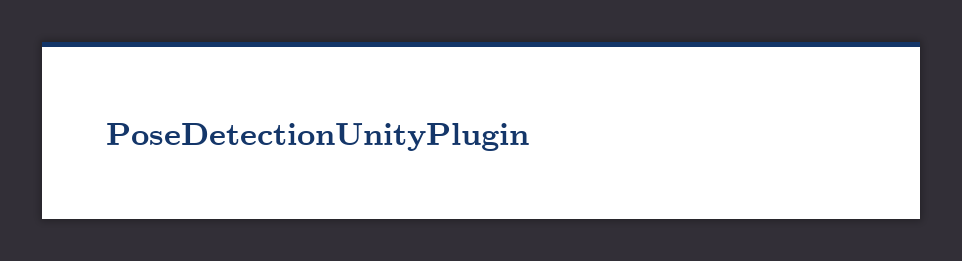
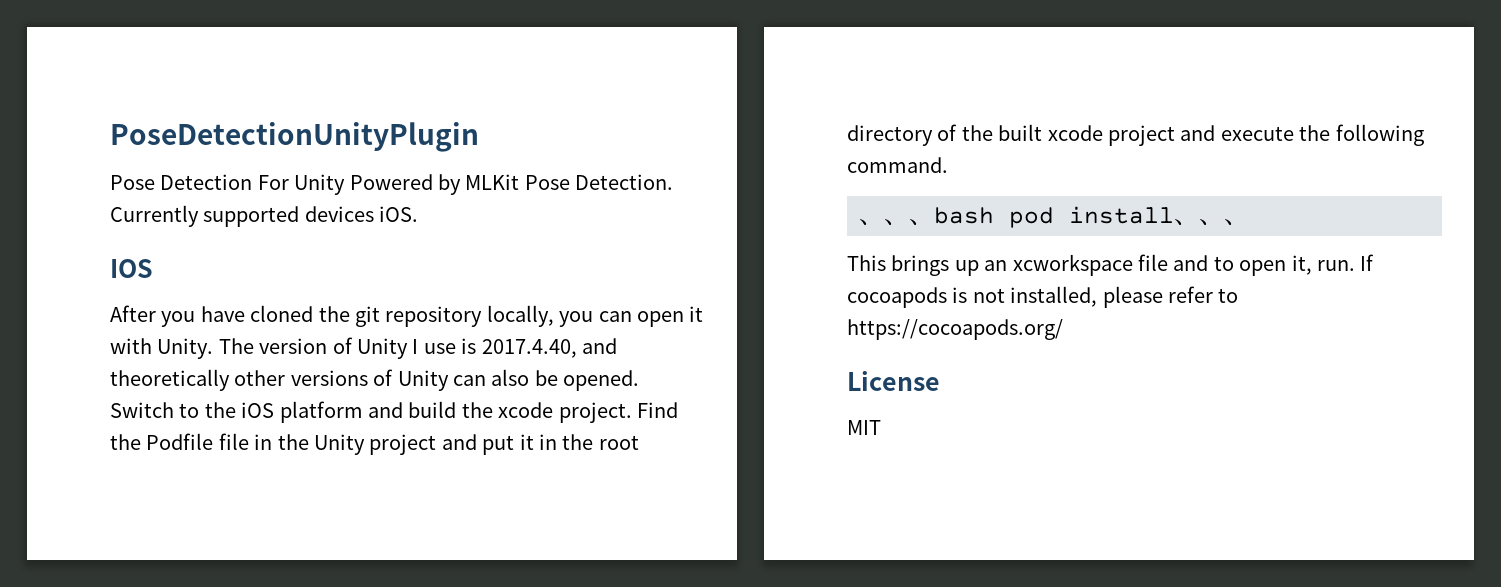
(529, 137) none -> [110,174,674,195] [110,205,419,227] [110,259,153,278] [110,305,704,327] [110,337,617,359] [110,369,640,391] [110,401,678,423] [110,433,639,455] [847,124,1424,146] [847,157,948,173] [859,206,1249,228] [847,254,1375,276] [847,286,1239,308] [847,319,1063,340] [847,371,940,391] [847,420,881,435] // Pose Detection For Unity Powered by MLKit Pose Detection. Currently supported devices iOS. // IOS // After you have cloned the git repository locally, you can open it with Unity. The version of Unity I use is 2017.4.40, and theoretically other versions of Unity can also be opened. Switch to the iOS platform and build the xcode project. Find the Podfile file in the Unity project and put it in the root directory of the built xcode project and execute the following command. // 、、、bash pod install、、、 // This brings up an xcworkspace file and to open it, run. If cocoapods is not installed, please refer to https://cocoapods.org/ // License // MIT

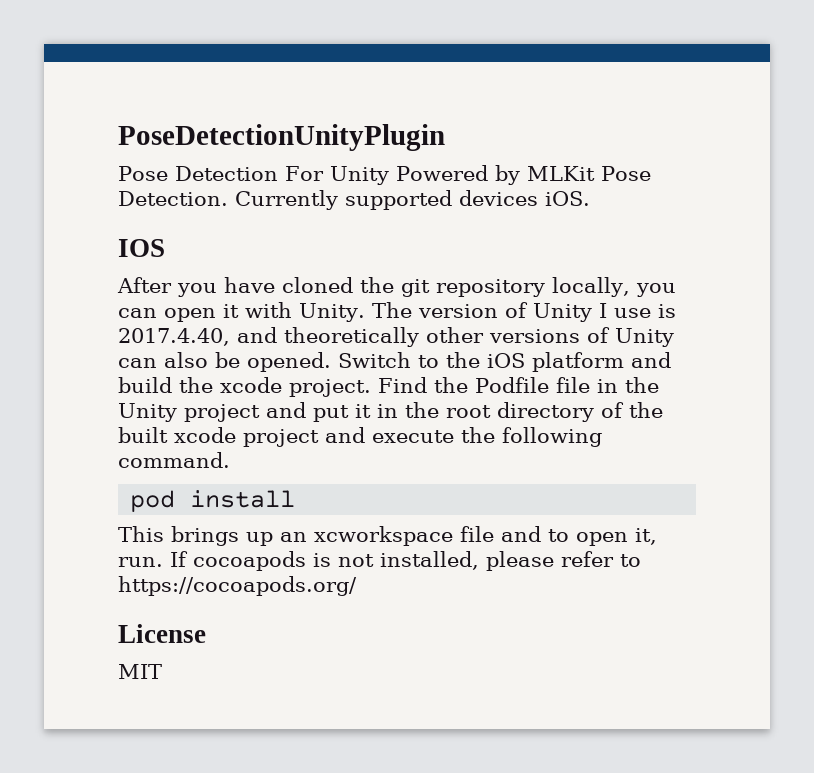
[859,207,994,226] 、、、bash -> (230, 460) none
[1174,219,1249,226] 、、、 -> (296, 499) none

